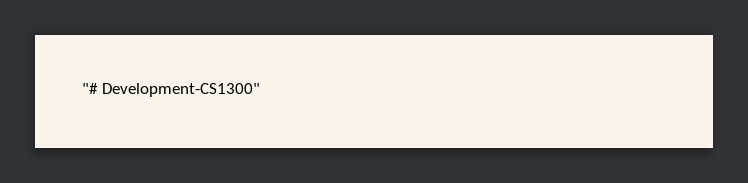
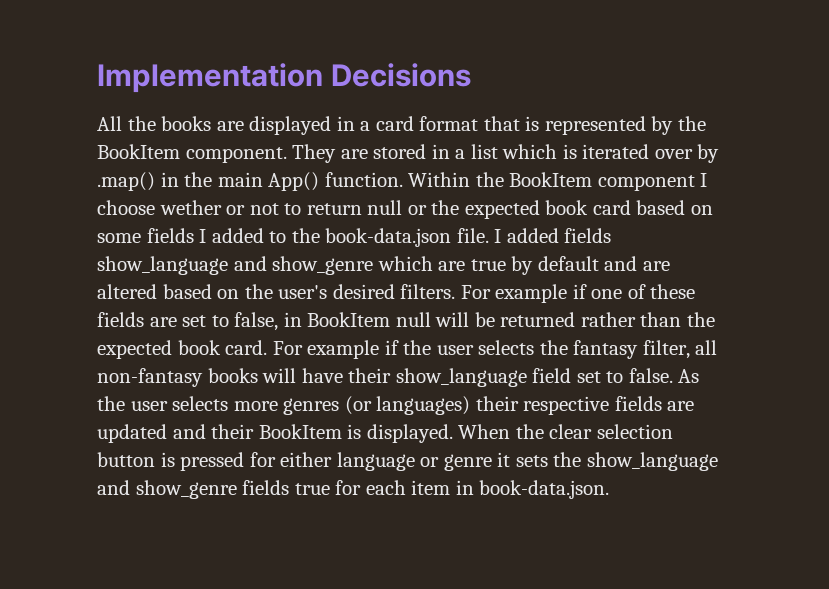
[82,83,260,97] "# Development-CS1300" -> [97,63,472,93] [97,116,706,135] [97,144,720,163] [97,172,708,191] [97,200,713,219] [97,228,612,247] [97,256,670,275] [97,284,696,303] [97,312,715,331] [97,340,718,359] [97,368,700,387] [97,396,695,415] [97,424,673,443] [97,452,718,471] [97,480,610,499] Implementation Decisions // All the books are displayed in a card format that is represented by the BookItem component. They are stored in a list which is iterated over by .map() in the main App() function. Within the BookItem component I choose wether or not to return null or the expected book card based on some fields I added to the book-data.json file. I added fields show_language and show_genre which are true by default and are altered based on the user's desired filters. For example if one of these fields are set to false, in BookItem null will be returned rather than the expected book card. For example if the user selects the fantasy filter, all non-fantasy books will have their show_language field set to false. As the user selects more genres (or languages) their respective fields are updated and their BookItem is displayed. When the clear selection button is pressed for either language or genre it sets the show_language and show_genre fields true for each item in book-data.json.

